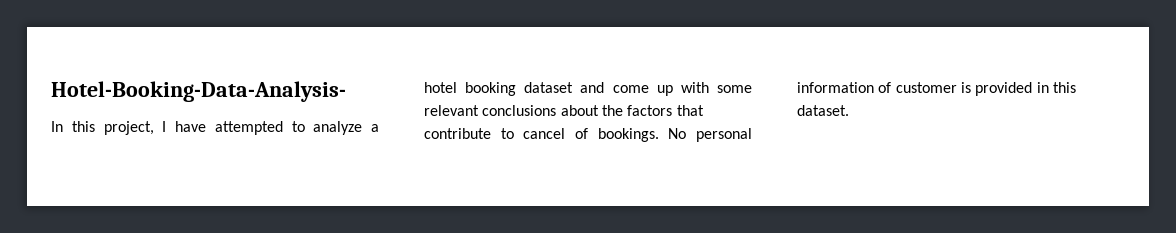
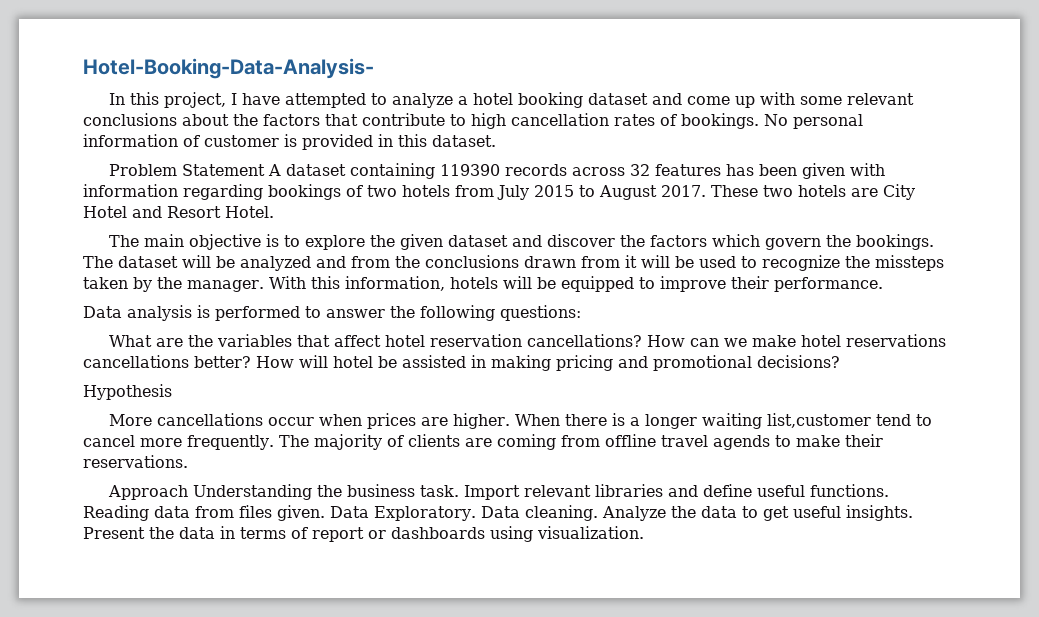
[523,128,566,139] cancel -> [471,113,655,129] high cancellation rates
(849, 110) none -> [109,163,886,179] [83,184,915,200] [83,206,274,218] [109,234,935,250] [83,255,944,271] [83,276,883,292] [83,305,581,321] [109,334,947,347] [83,355,840,371] [83,384,172,400] [109,413,933,429] [83,434,883,450] [83,455,188,468] [108,484,890,500] [83,505,913,521] [83,526,644,542] // Problem Statement A dataset containing 119390 records across 32 features has been given with information regarding bookings of two hotels from July 2015 to August 2017. These two hotels are City Hotel and Resort Hotel. // The main objective is to explore the given dataset and discover the factors which govern the bookings. The dataset will be analyzed and from the conclusions drawn from it will be used to recognize the missteps taken by the manager. With this information, hotels will be equipped to improve their performance. // Data analysis is performed to answer the following questions: // What are the variables that affect hotel reservation cancellations? How can we make hotel reservations cancellations better? How will hotel be assisted in making pricing and promotional decisions? // Hypothesis // More cancellations occur when prices are higher. When there is a longer waiting list,customer tend to cancel more frequently. The majority of clients are coming from offline travel agends to make their reservations. // Approach Understanding the business task. Import relevant libraries and define useful functions. Reading data from files given. Data Exploratory. Data cleaning. Analyze the data to get useful insights. Present the data in terms of report or dashboards using visualization.

